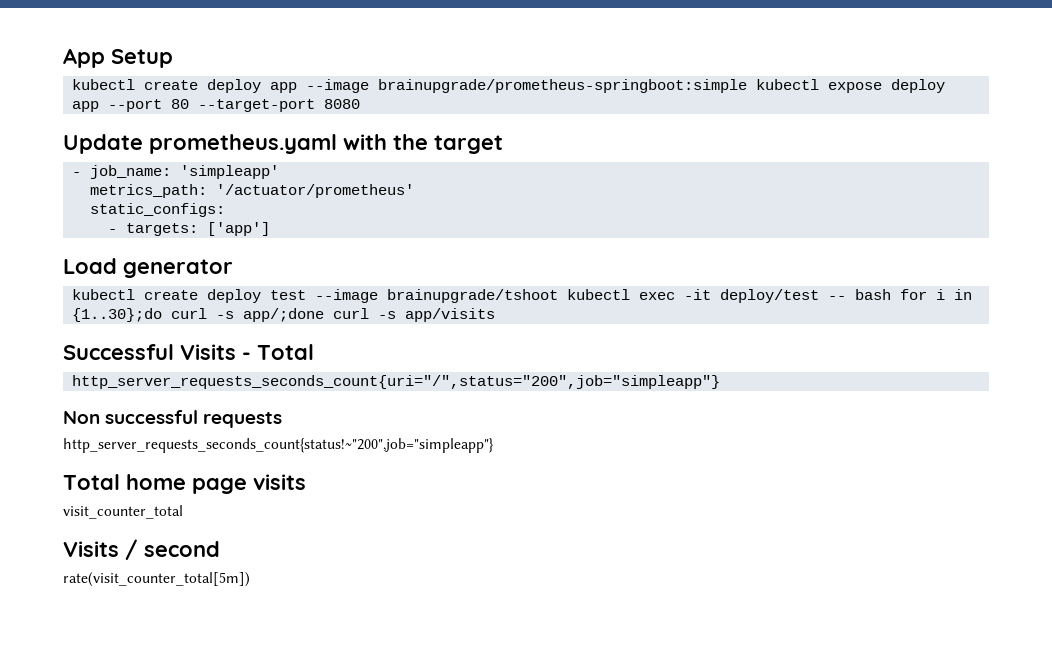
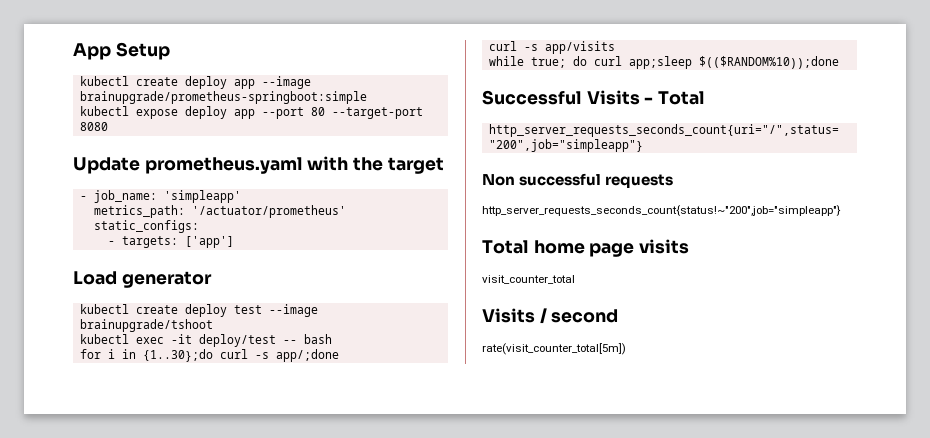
(748, 86) none -> (367, 97) //
(559, 296) none -> (213, 325) //
(892, 294) none -> (332, 339) //
(325, 315) none -> (339, 355) //
(496, 315) none -> [488,56,839,69] // while true; do curl app;sleep $(($RANDOM%10));done

